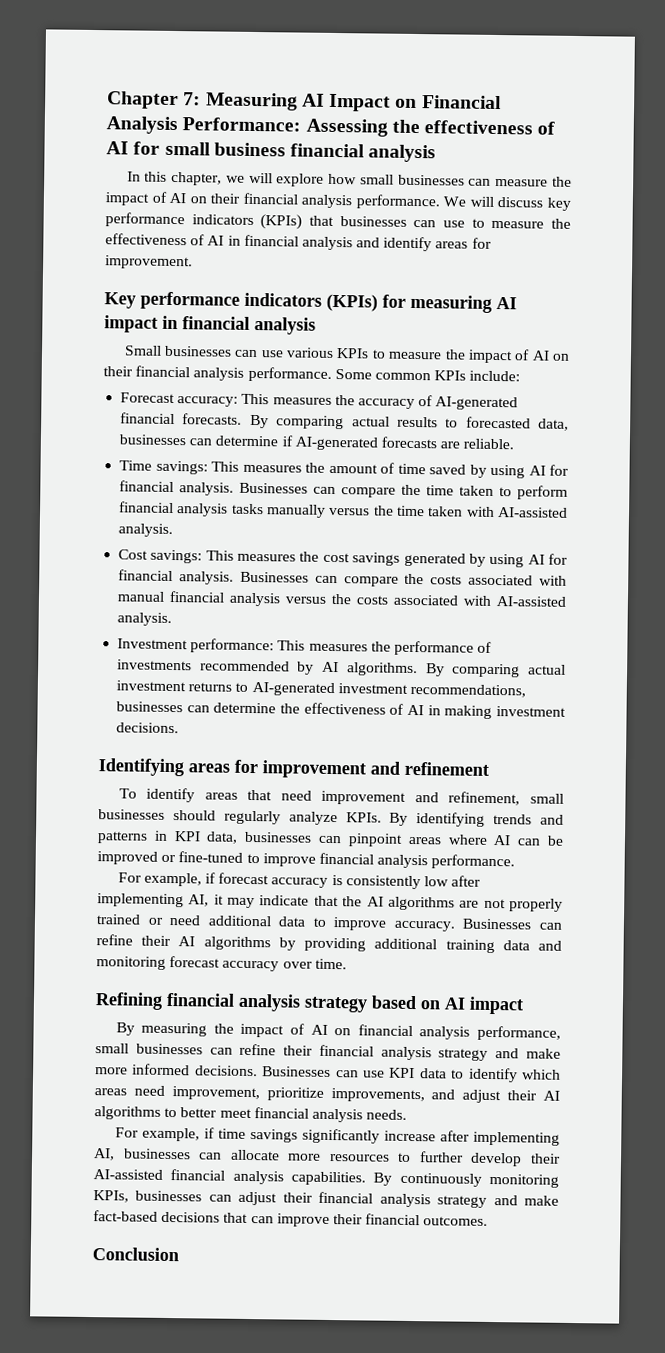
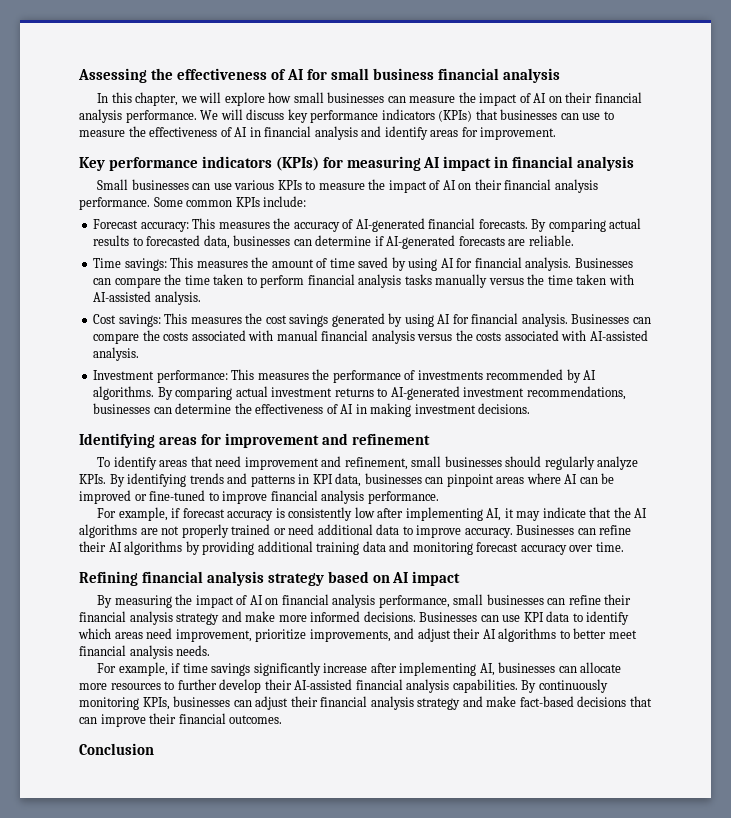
[107,91,502,112] [106,116,302,135] Chapter 7: Measuring AI Impact on Financial Analysis Performance: -> (78, 75) none

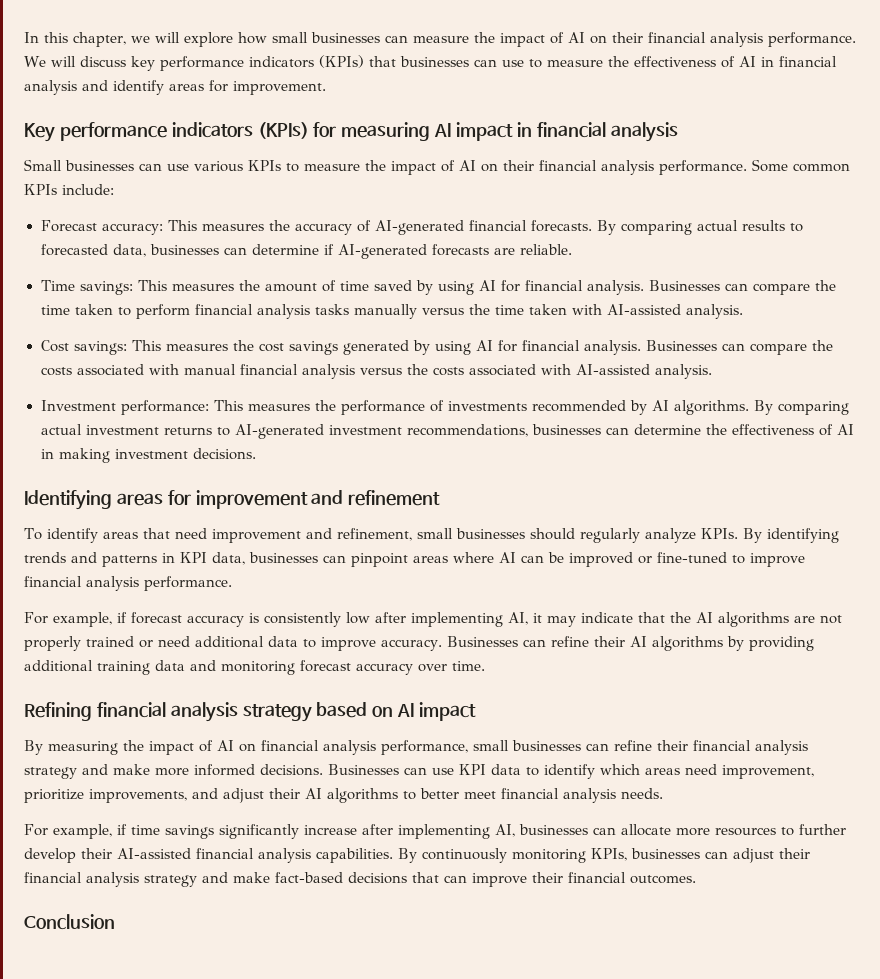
[78,68,561,83] Assessing the effectiveness of AI for small business financial analysis // -> (24, 37) none

